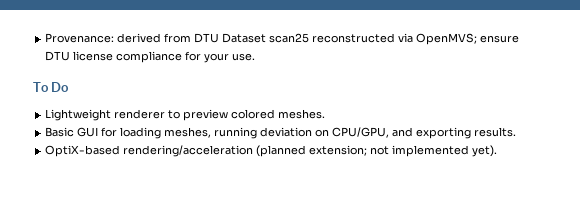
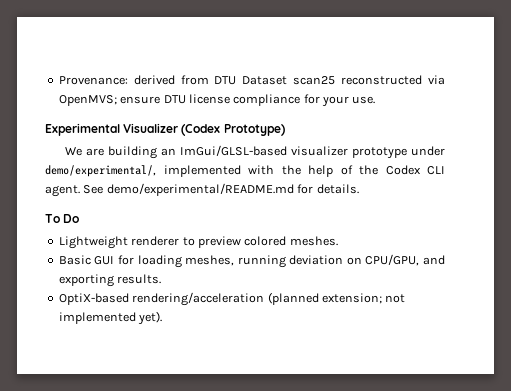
(256, 57) none -> [45,123,285,136] [64,145,445,159] [45,165,445,177] [45,183,359,197] // Experimental Visualizer (Codex Prototype) // We are building an ImGui/GLSL-based visualizer prototype under demo/experimental/, implemented with the help of the Codex CLI agent. See demo/experimental/README.md for details.

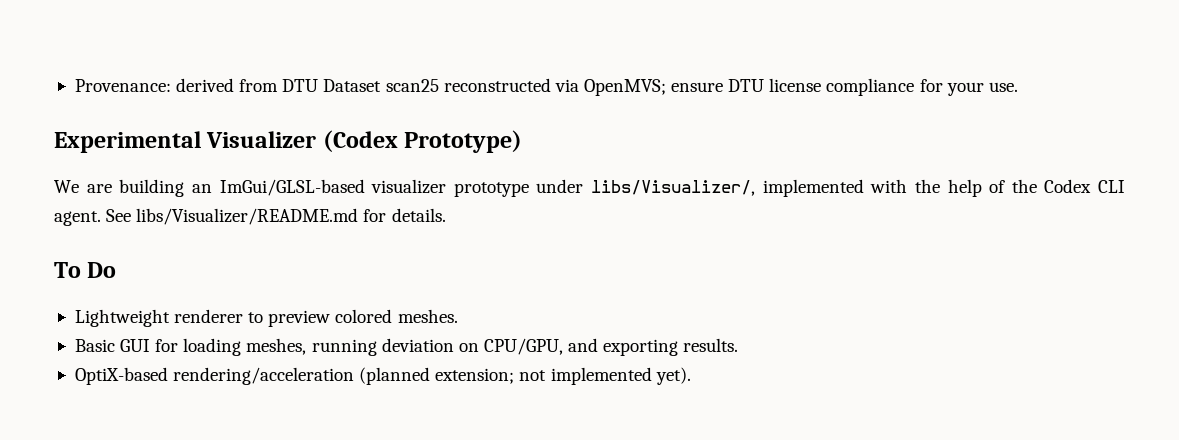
[45,165,156,177] demo/experimental/, -> [591,180,755,196] libs/Visualizer/,
[106,183,294,196] demo/experimental/README.md -> [136,208,359,225] libs/Visualizer/README.md

